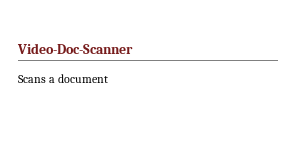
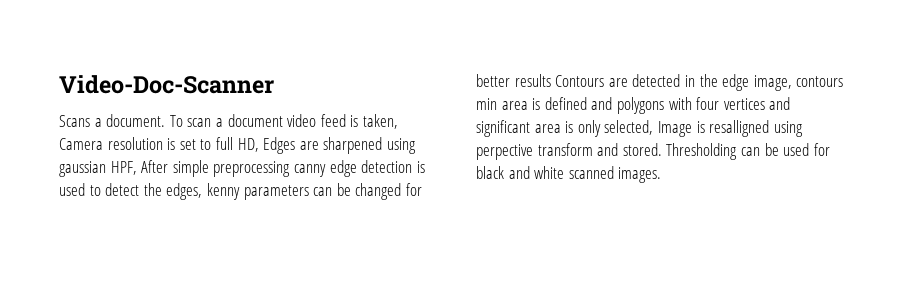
[58,74,109,83] document -> [106,114,398,129] [59,137,416,154] [59,160,425,177] [59,183,422,200] [476,74,844,91] [476,97,791,114] [476,120,803,137] [476,143,830,160] [476,166,662,183] document. To scan a document video feed is taken, Camera resolution is set to full HD, Edges are sharpened using gaussian HPF, After simple preprocessing canny edge detection is used to detect the edges, kenny parameters can be changed for better results Contours are detected in the edge image, contours min area is defined and polygons with four vertices and significant area is only selected, Image is resalligned using perpective transform and stored. Thresholding can be used for black and white scanned images.

